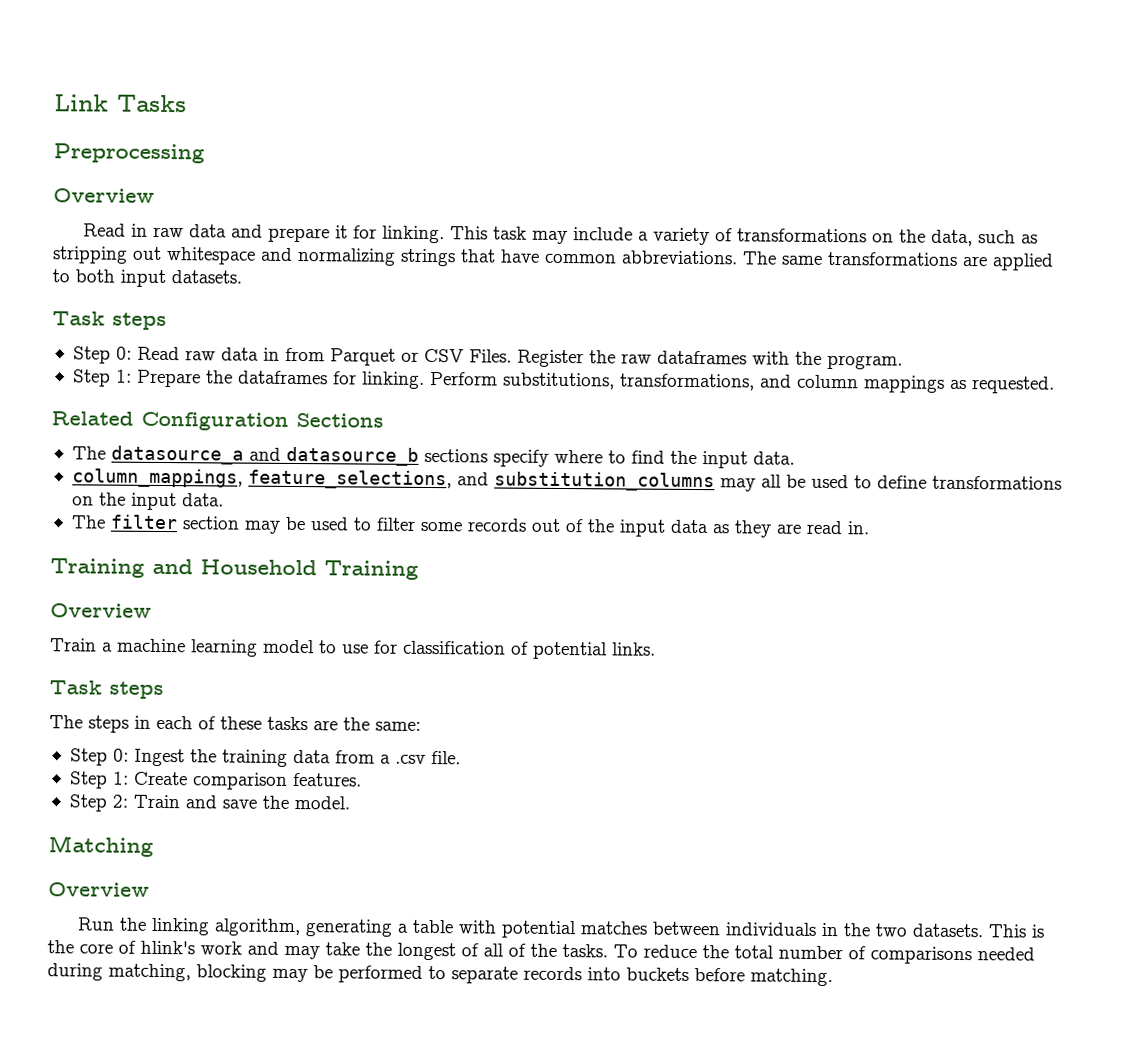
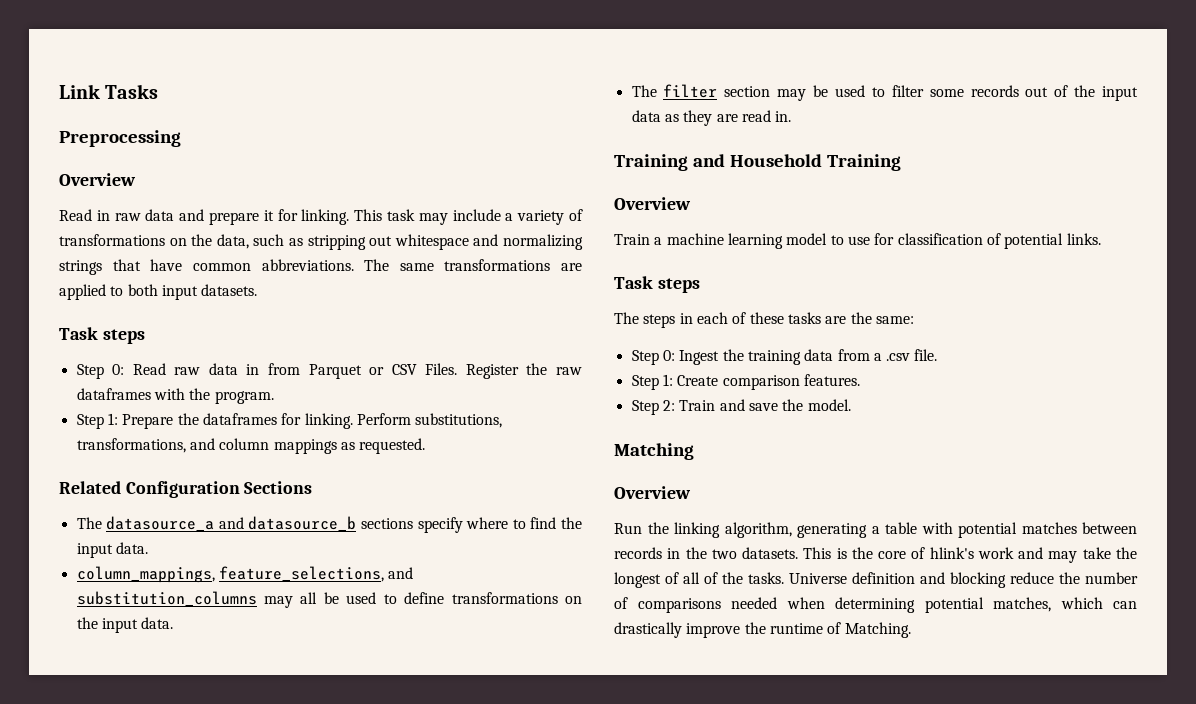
[724,922,817,936] individuals -> [614,547,662,559] records
[613,944,638,958] To -> [789,572,1006,588] Universe definition and blocking
[734,945,774,959] total -> (1080, 578) none
[47,963,833,987] during matching, blocking may be performed to separate records into buckets before matching. -> [786,597,1137,613] [614,622,911,638] when determining potential matches, which can drastically improve the runtime of Matching.

